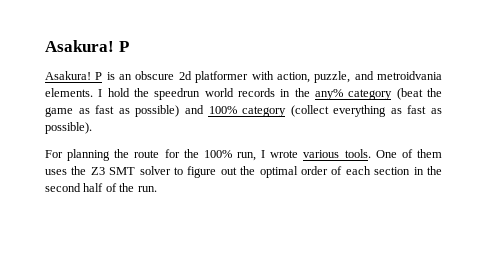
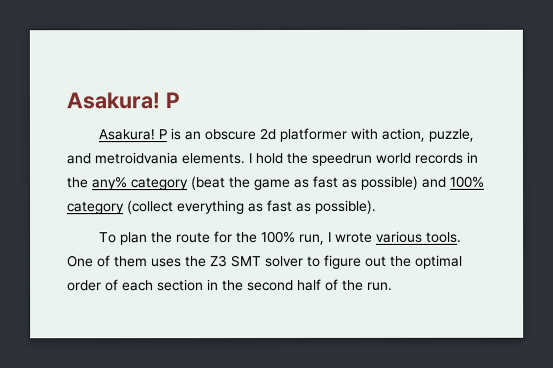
[45,149,111,161] For planning -> [99,232,149,246] To plan

